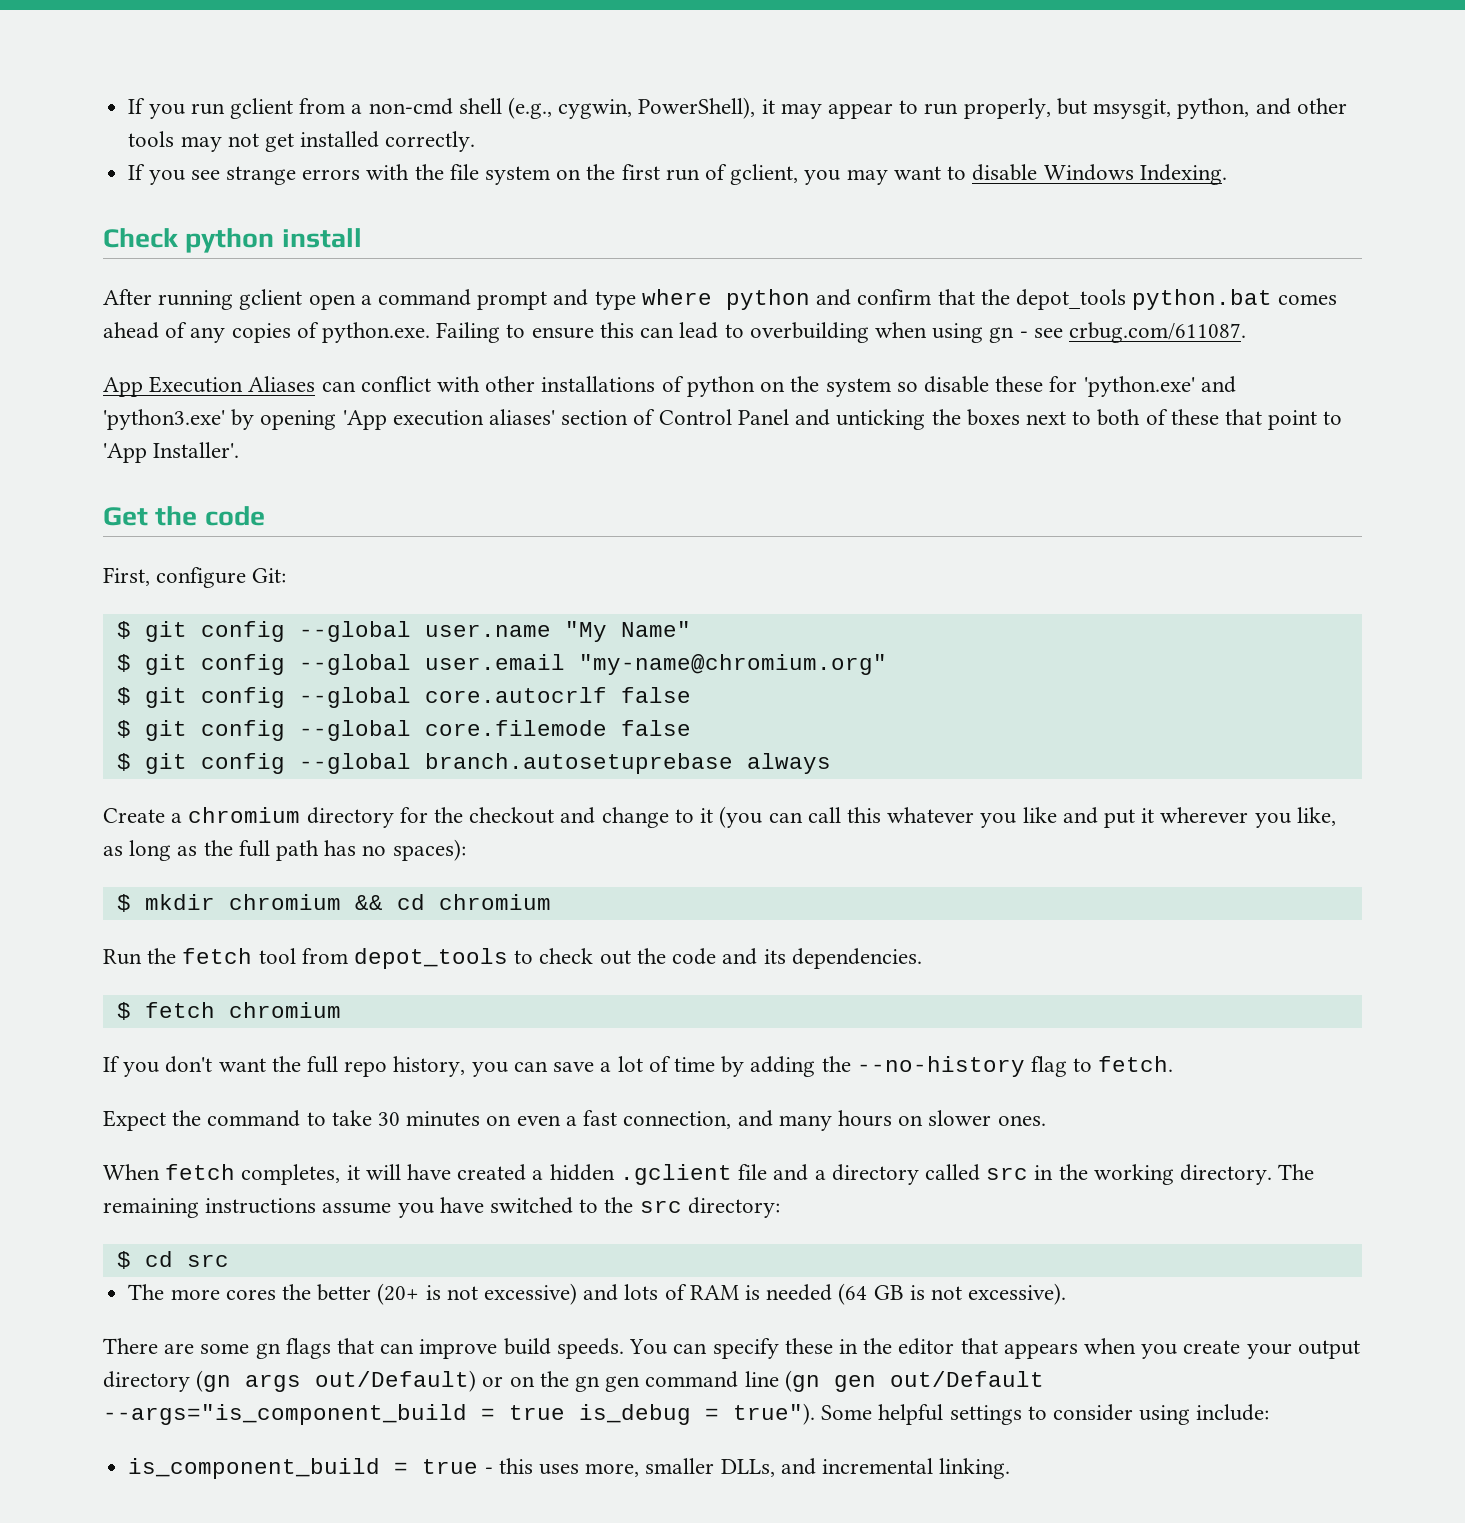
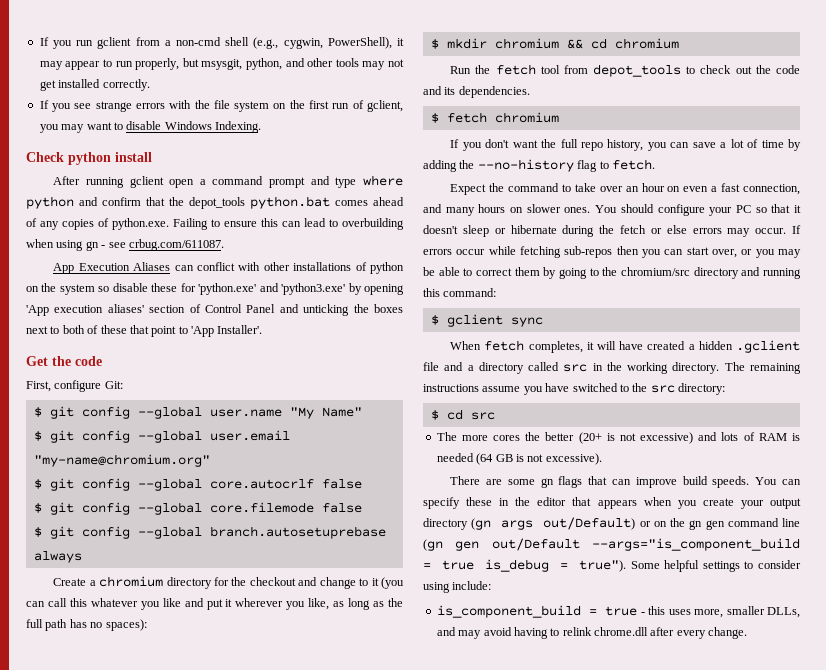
[378,1111,481,1127] 30 minutes -> [599,183,665,192] over an hour
(1046, 1120) none -> [595,204,801,216] [423,225,801,237] [423,246,801,258] [423,267,801,279] [423,288,497,297] [430,314,543,327] You should configure your PC so that it doesn't sleep or hibernate during the fetch or else errors may occur. If errors occur while fetching sub-repos then you can start over, or you may be able to correct them by going to the chromium/src directory and running this command: // $ gclient sync
[821,1458,1011,1479] incremental linking. -> [458,627,748,639] may avoid having to relink chrome.dll after every change.

